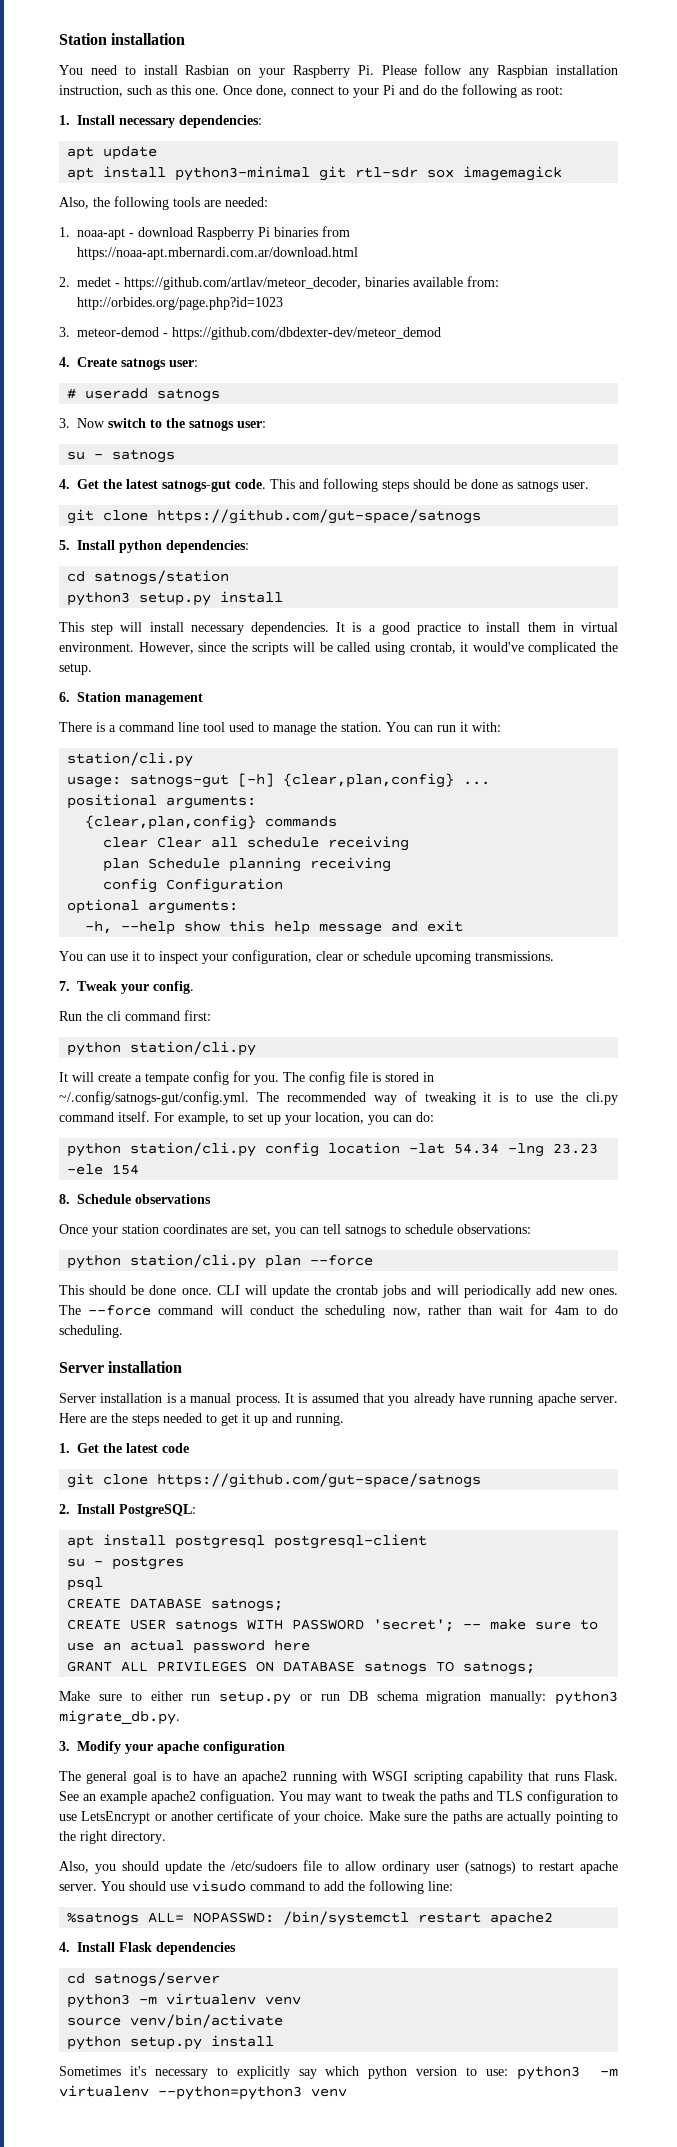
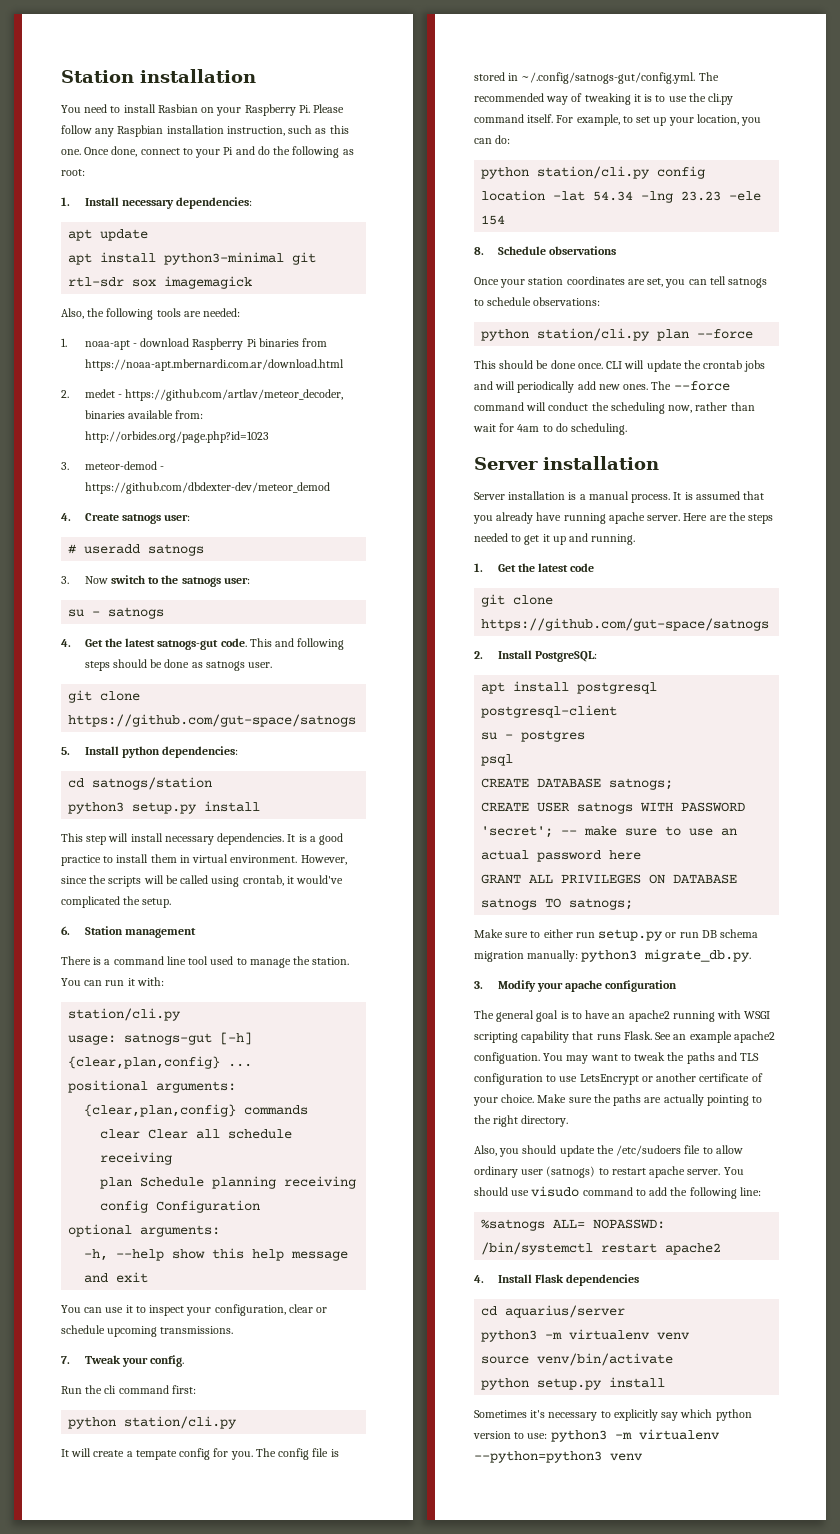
[94,1972,221,1987] satnogs/server -> [505,1305,626,1318] aquarius/server

